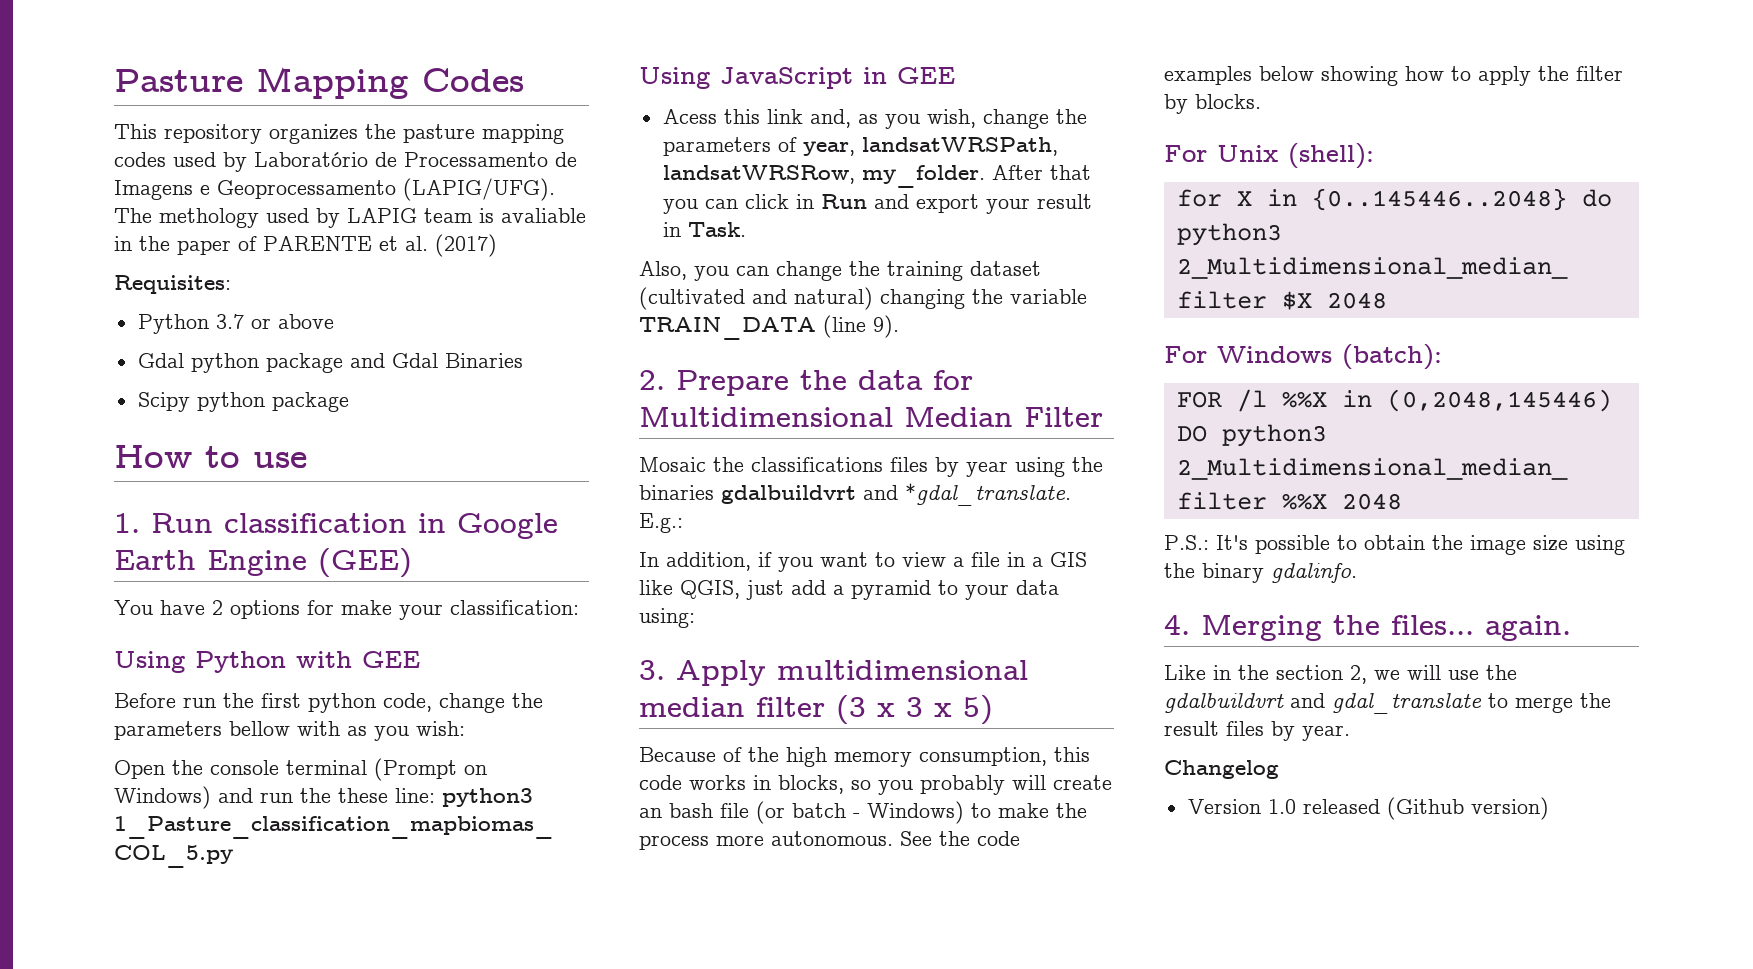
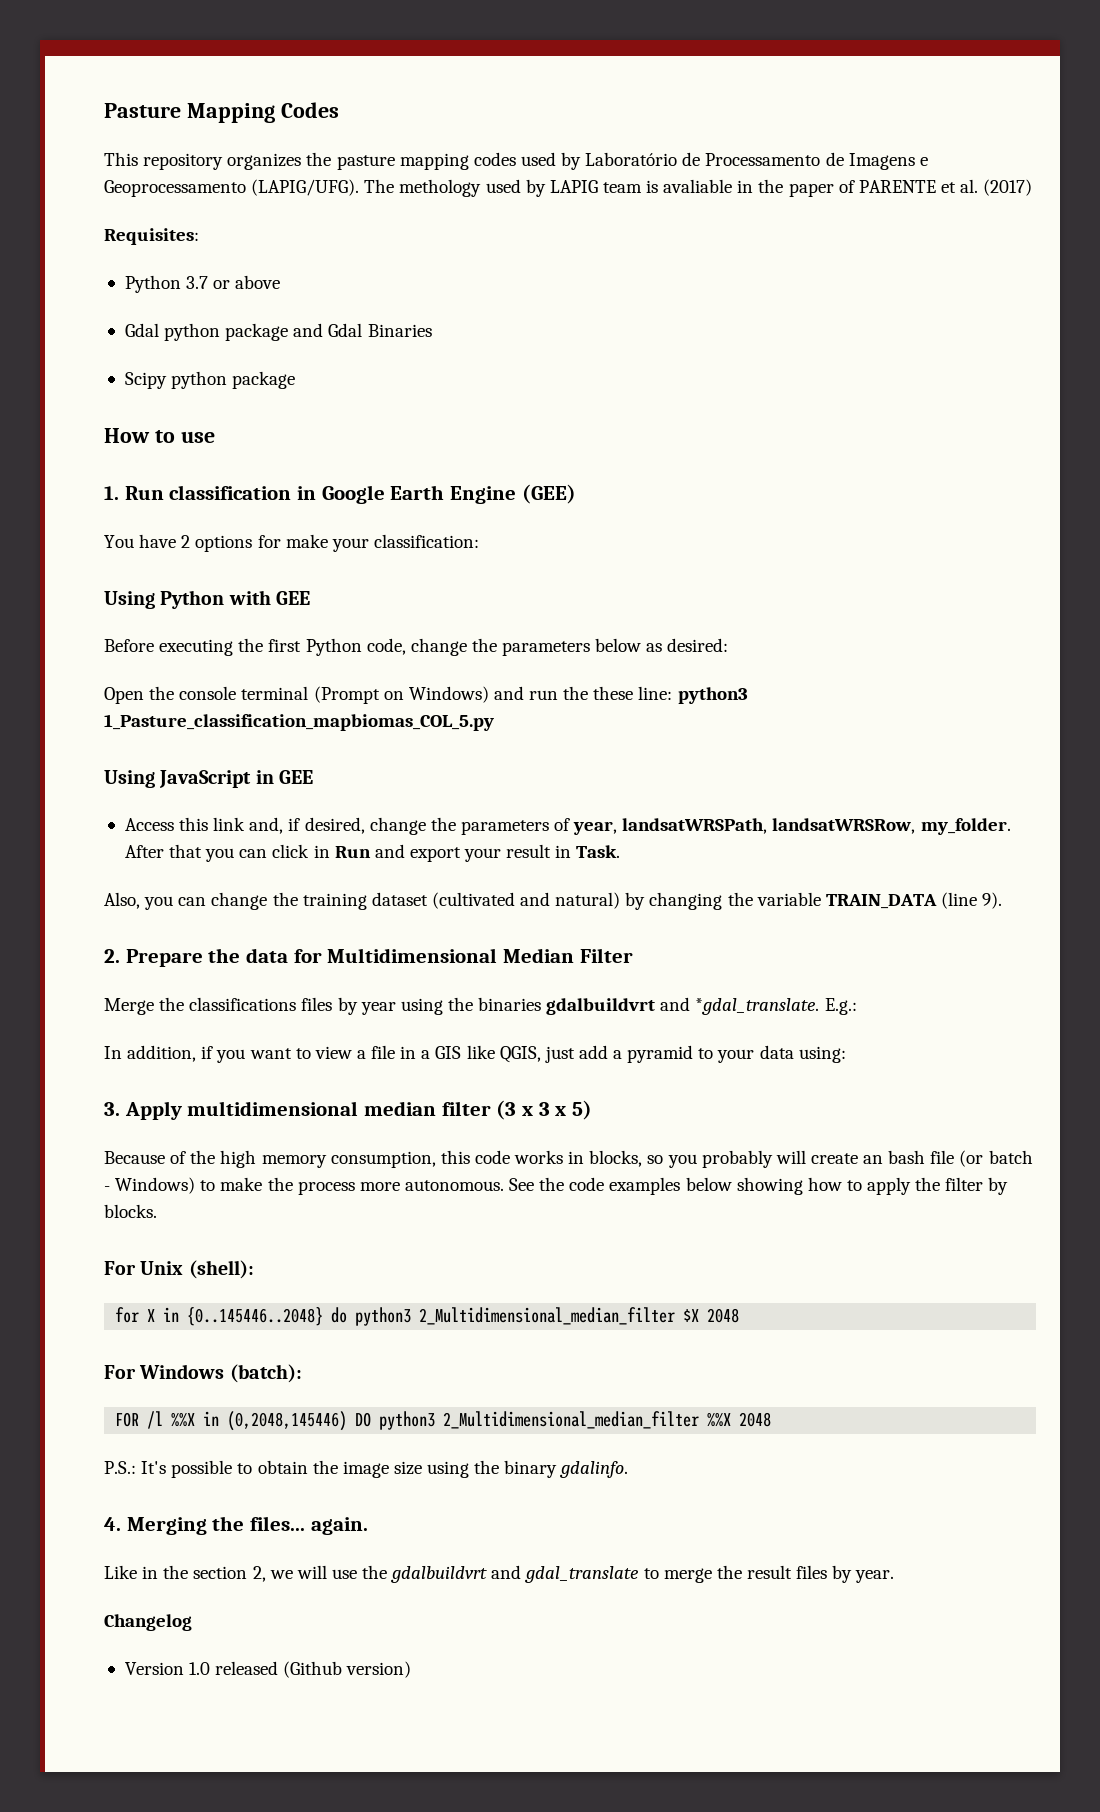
[183,697,216,708] run -> [159,639,234,656] executing
[308,693,376,713] python -> [305,638,362,656] Python
[229,721,465,741] bellow with as you wish: -> [595,638,729,652] below as desired:
[662,109,717,124] Acess -> [124,818,174,831] Access
[857,109,976,129] as you wish, -> [288,817,365,834] if desired,
(873, 298) none -> [625,892,646,910] by
[639,457,706,472] Mosaic -> [104,998,154,1015] Merge

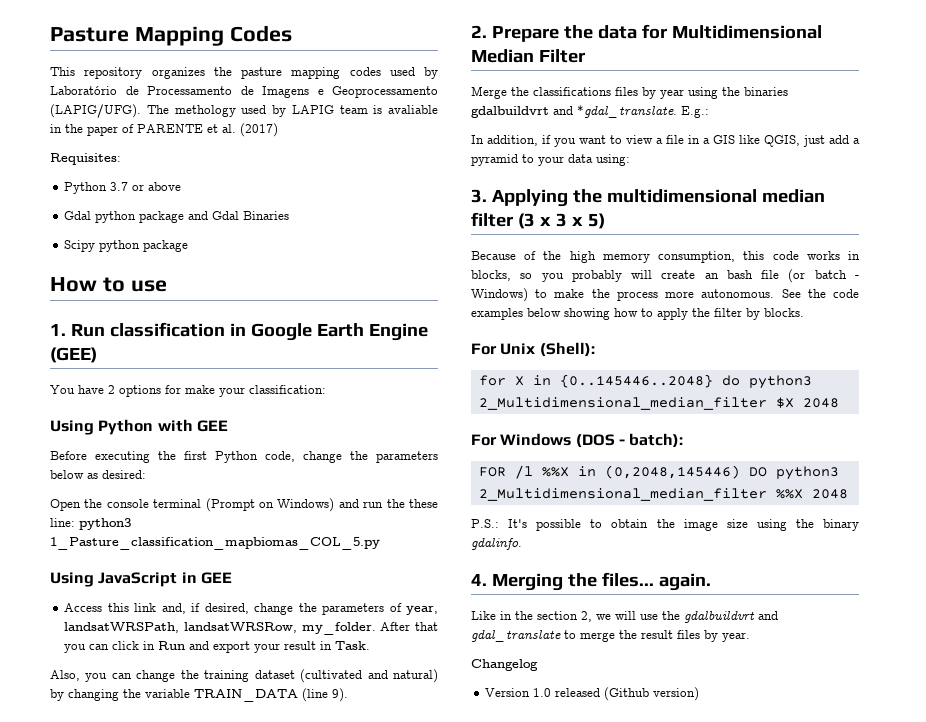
[124,1101,182,1120] Apply -> [491,189,602,207] Applying the
[188,1260,254,1279] (shell): -> [539,342,595,357] (Shell):
[229,1364,302,1383] (batch): -> [575,433,684,448] (DOS - batch):

